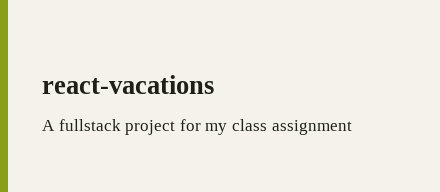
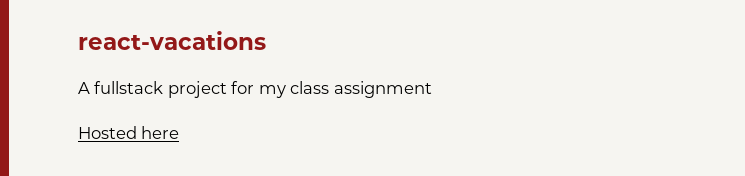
(352, 127) none -> [78,126,180,139] // Hosted here

